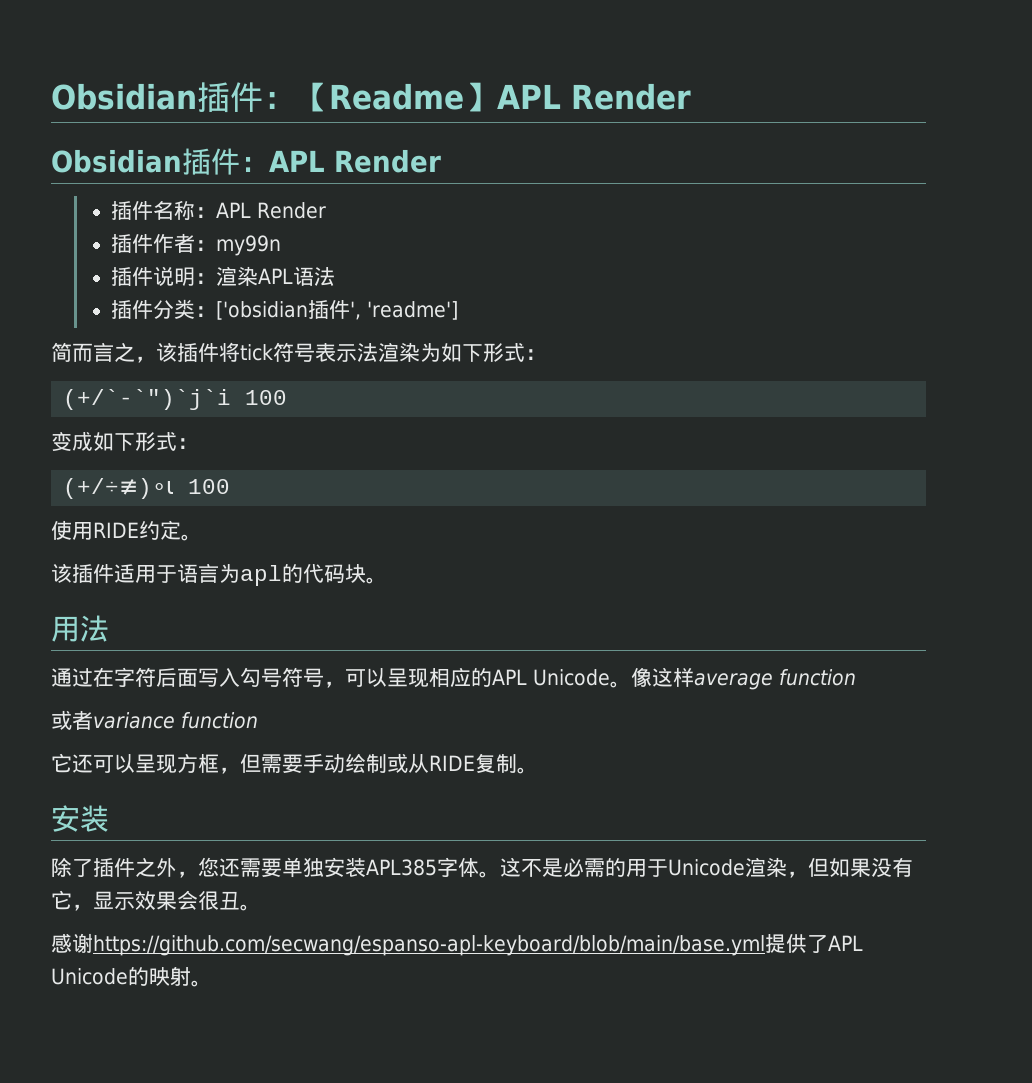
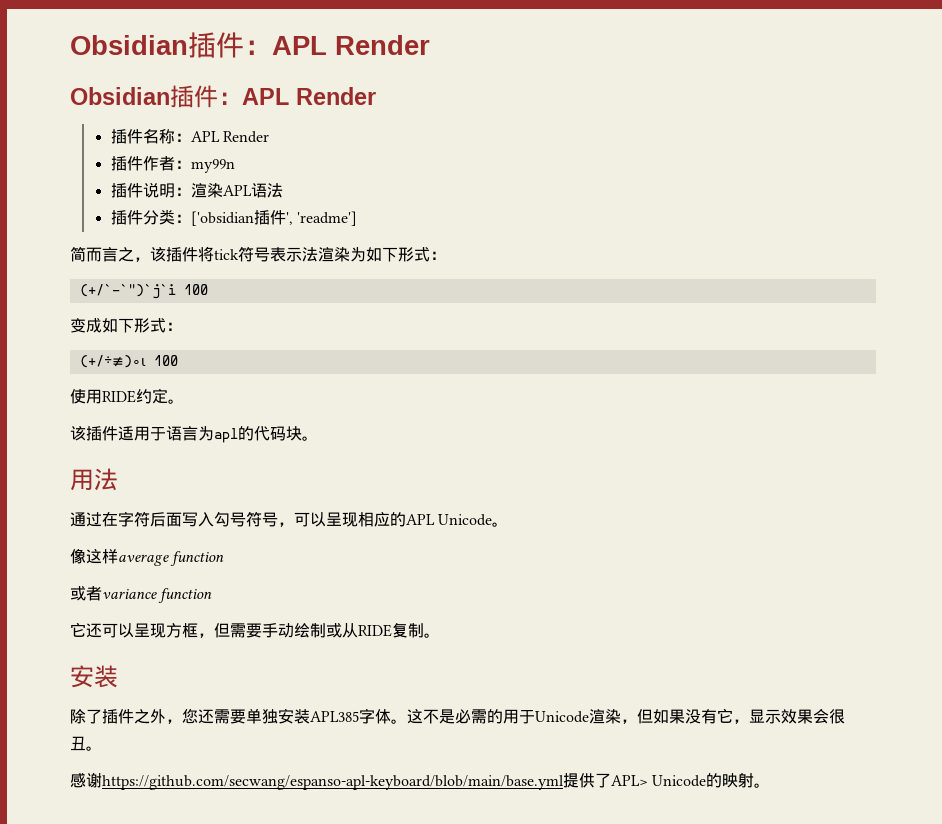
[51,82,497,113] Obsidian插件：【Readme】 -> [70,32,272,58] Obsidian插件：
(631, 684) none -> (509, 524) //
[827,935,863,951] APL -> [611,775,648,786] APL>

